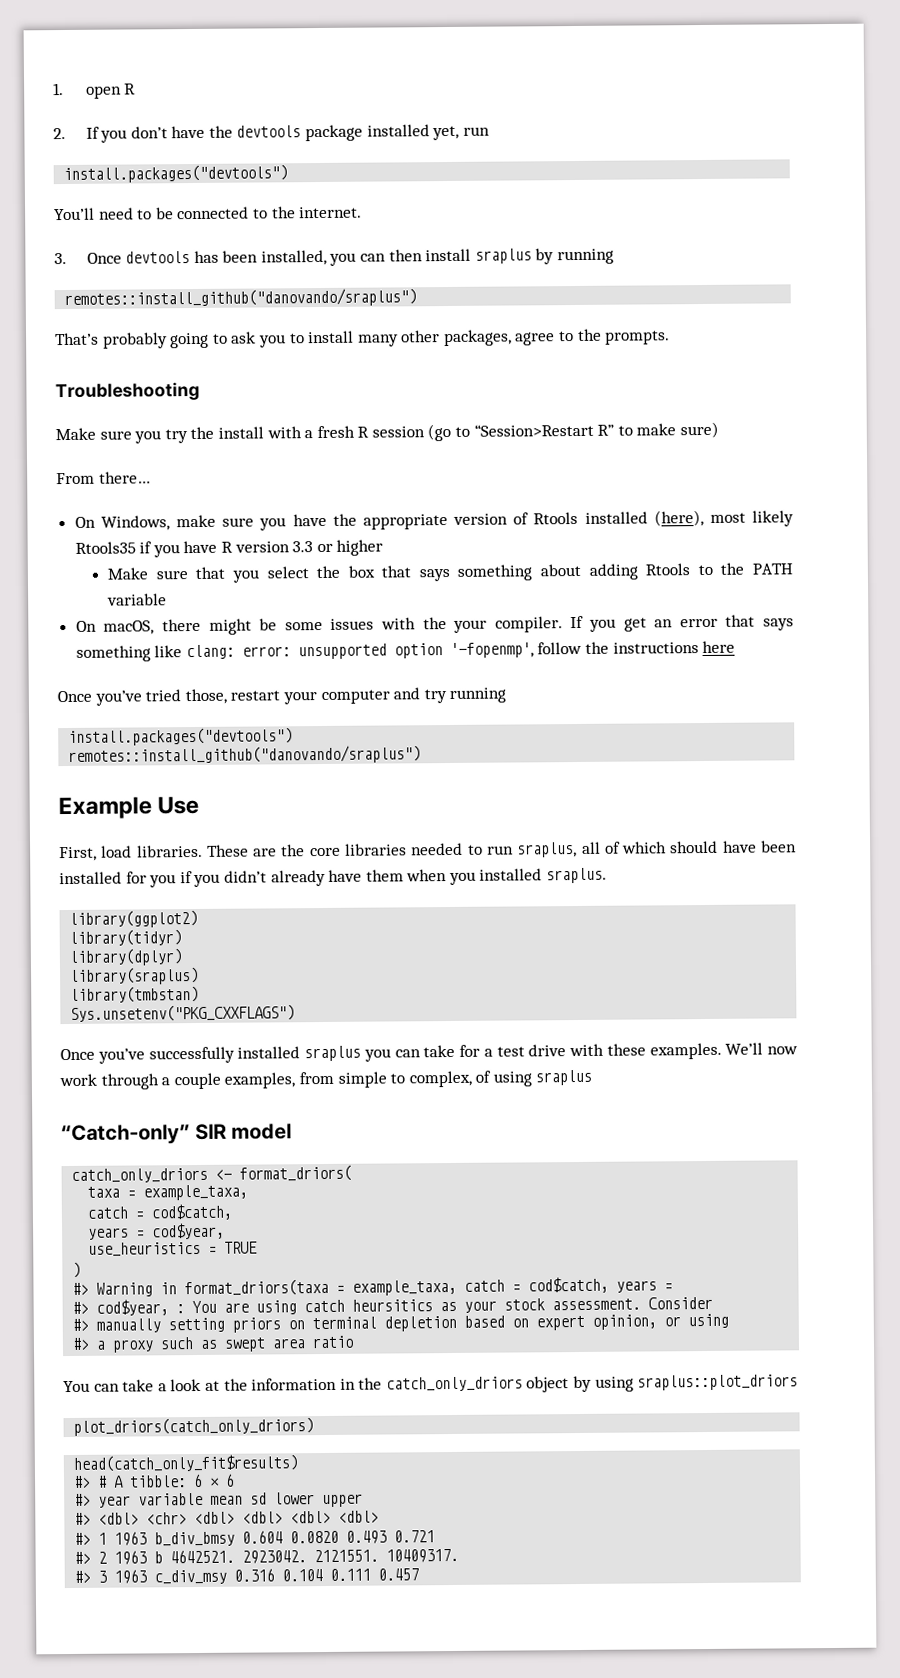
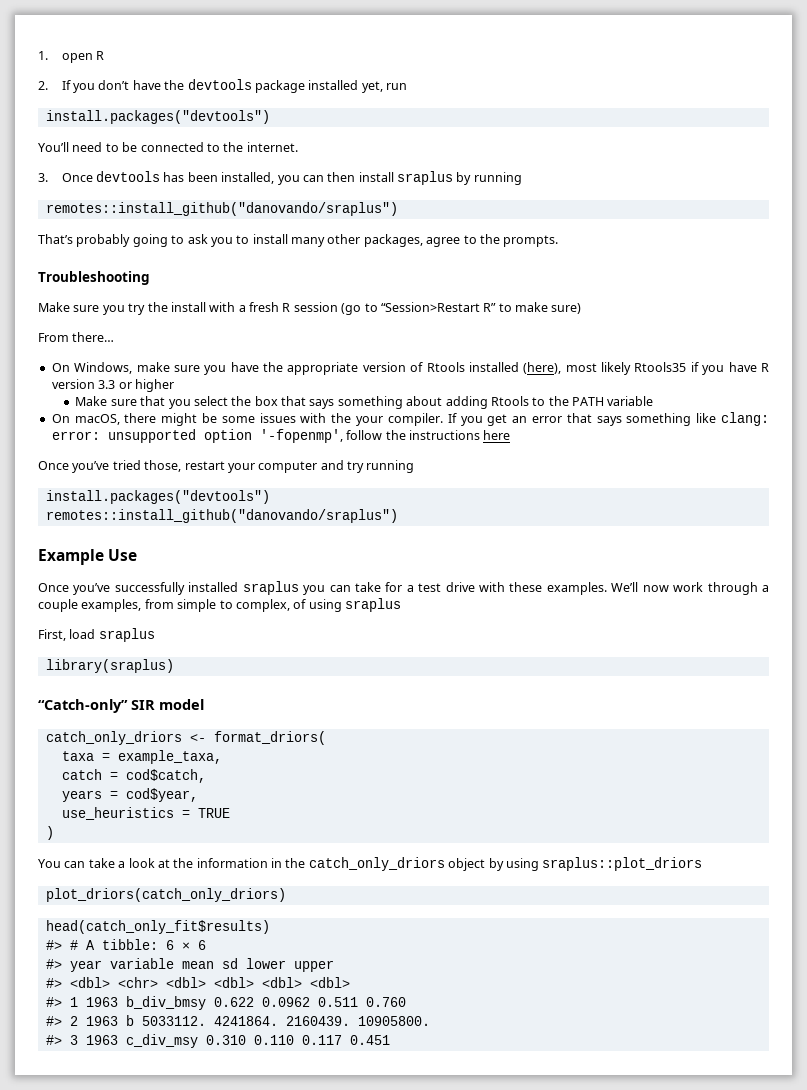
[59,840,797,862] [59,867,608,888] [69,909,199,928] [69,929,183,946] [69,948,183,966] [70,966,200,985] [70,985,200,1003] [70,1004,296,1022] // First, load libraries. These are the core libraries needed to run sraplus, all of which should have been installed for you if you didn’t already have them when you installed sraplus. // library(ggplot2) // library(tidyr) // library(dplyr) // library(sraplus) // library(tmbstan) // Sys.unsetenv("PKG_CXXFLAGS") -> (138, 555) none
(593, 1077) none -> [38,628,155,642] [45,659,174,673] // First, load sraplus // library(sraplus)
[72,1276,674,1297] [72,1296,714,1316] [72,1313,730,1333] [72,1335,354,1353] // #> Warning in format_driors(taxa = example_taxa, catch = cod$catch, years = // #> cod$year, : You are using catch heursitics as your stock assessment. Consider // #> manually setting priors on terminal depletion based on expert opinion, or using // #> a proxy such as swept area ratio -> (54, 833) none
[242,1530,436,1544] 0.604 0.0820 0.493 0.721 -> [213,997,406,1007] 0.622 0.0962 0.511 0.760
[170,1548,460,1564] 4642521. 2923042. 2121551. 10409317. -> [141,1016,430,1026] 5033112. 4241864. 2160439. 10905800.
[234,1568,420,1582] 0.316 0.104 0.111 0.457 -> [205,1035,390,1045] 0.310 0.110 0.117 0.451

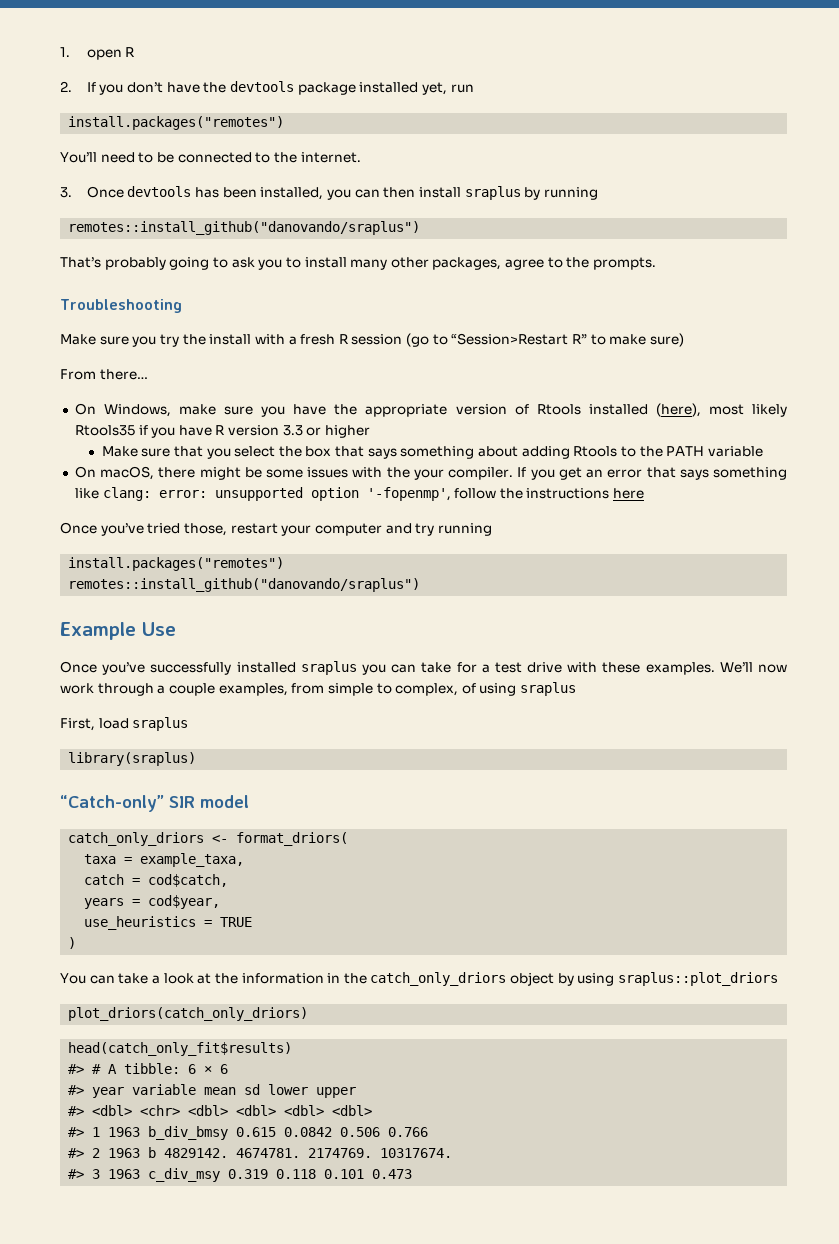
[45,110,270,124] install.packages("devtools") -> [68,116,285,130] install.packages("remotes")
[45,490,270,504] install.packages("devtools") -> [68,557,285,571] install.packages("remotes")
[213,997,406,1007] 0.622 0.0962 0.511 0.760 -> [236,1127,429,1137] 0.615 0.0842 0.506 0.766
[141,1016,430,1026] 5033112. 4241864. 2160439. 10905800. -> [164,1148,453,1158] 4829142. 4674781. 2174769. 10317674.
[205,1035,390,1045] 0.310 0.110 0.117 0.451 -> [228,1169,413,1179] 0.319 0.118 0.101 0.473

